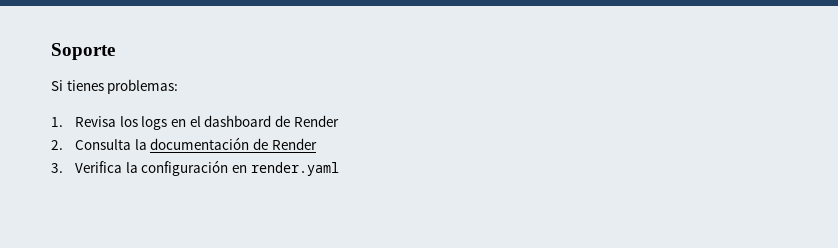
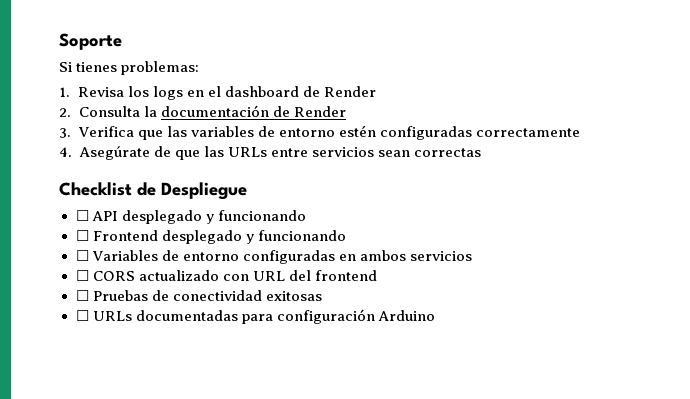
[125,160,339,176] la configuración en render.yaml -> [137,125,580,140] [59,146,481,160] [59,182,247,200] [75,210,306,224] [75,230,346,244] [75,250,472,264] [75,270,377,281] [75,290,322,301] [75,309,435,324] que las variables de entorno estén configuradas correctamente // 4. Asegúrate de que las URLs entre servicios sean correctas // Checklist de Despliegue // ☐ API desplegado y funcionando // ☐ Frontend desplegado y funcionando // ☐ Variables de entorno configuradas en ambos servicios // ☐ CORS actualizado con URL del frontend // ☐ Pruebas de conectividad exitosas // ☐ URLs documentadas para configuración Arduino

